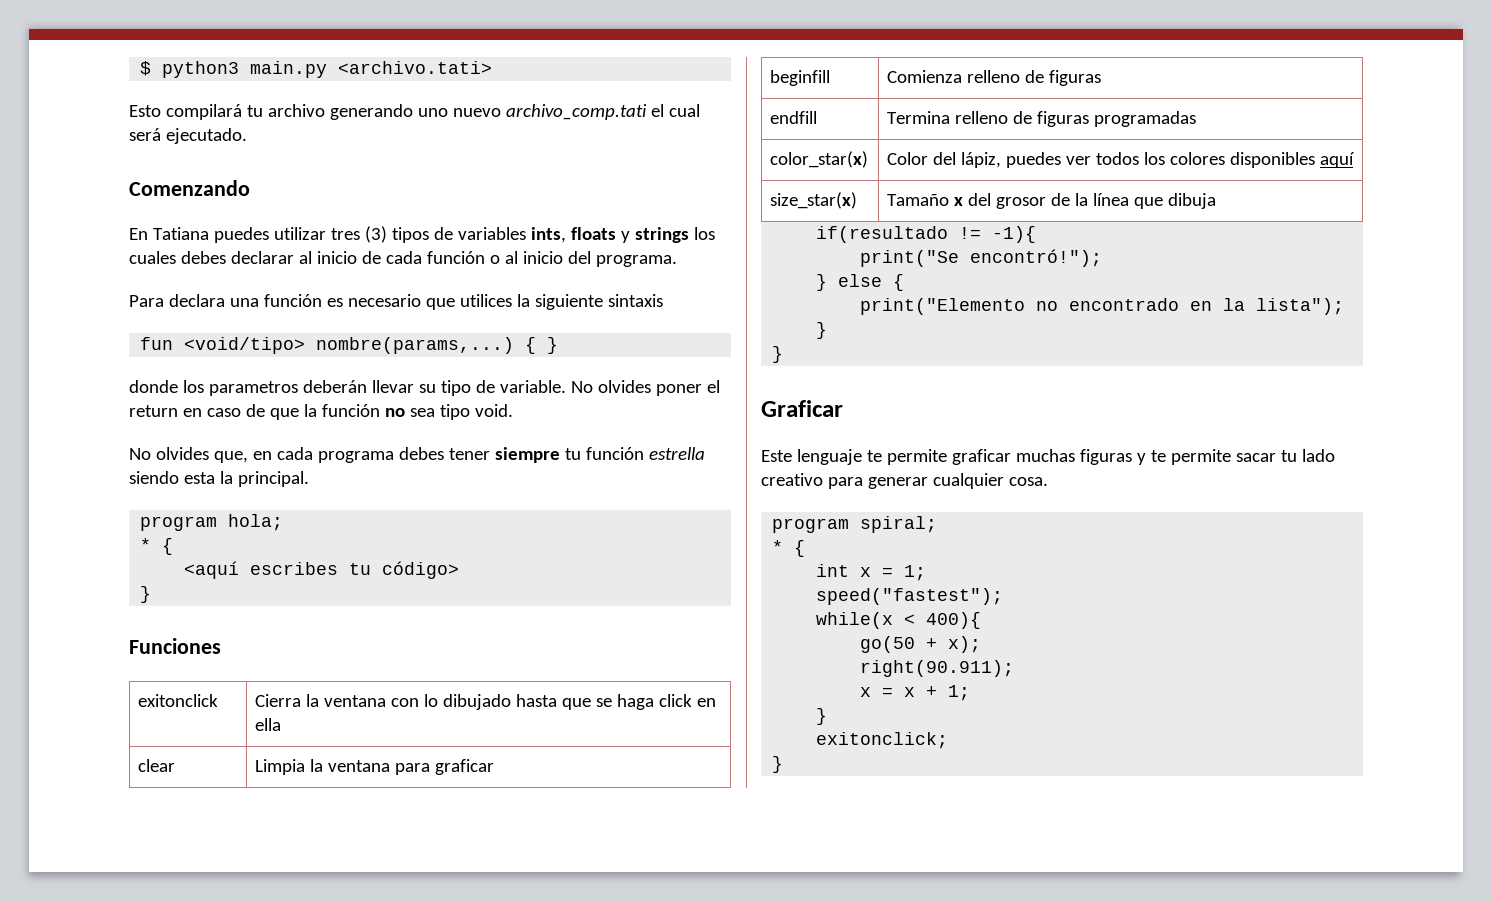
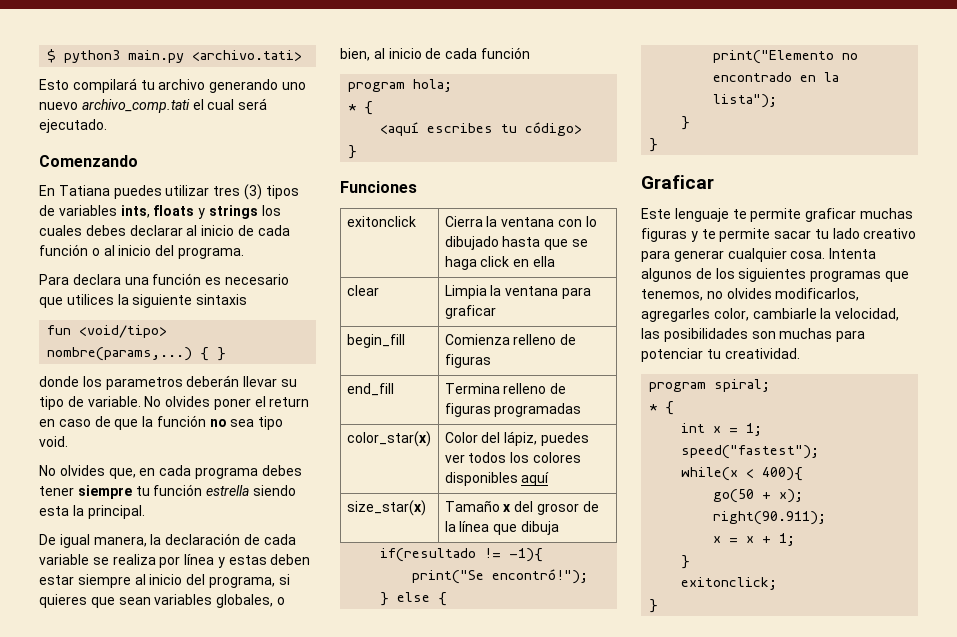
(309, 479) none -> [39,533,296,548] [39,554,311,568] [39,574,290,588] [39,594,285,608] [340,47,530,61] // De igual manera, la declaración de cada variable se realiza por línea y estas deben estar siempre al inicio del programa, si quieres que sean variables globales, o bien, al inicio de cada función
[770,70,831,86] beginfill -> [346,334,405,348] begin_fill
[770,111,818,124] endfill -> [346,383,394,396] end_fill
(1048, 481) none -> [829,248,877,259] [641,268,909,282] [641,288,860,301] [641,308,900,322] [641,328,866,342] [641,348,800,362] Intenta algunos de los siguientes programas que tenemos, no olvides modificarlos, agregarles color, cambiarle la velocidad, las posibilidades son muchas para potenciar tu creatividad.

